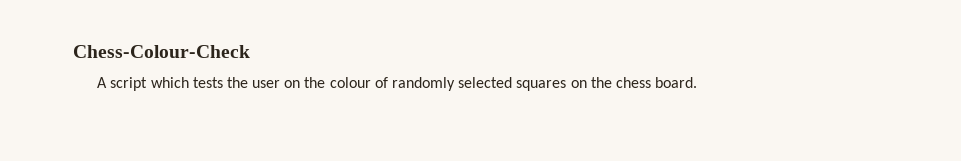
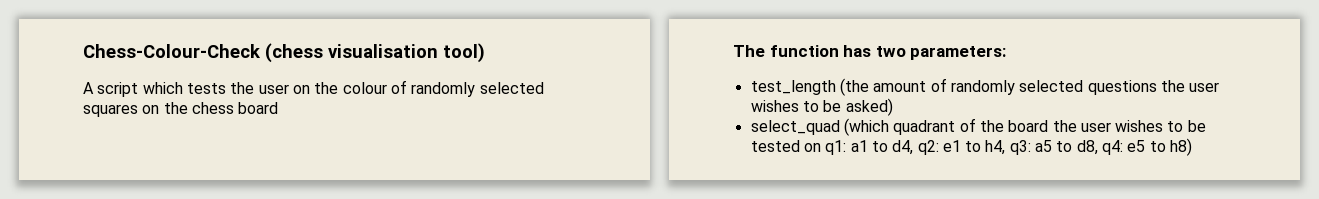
(250, 51) none -> [265,43,485,63] (chess visualisation tool)
[655,77,698,88] board. -> [238,102,279,114] [733,45,1007,60] [750,78,1220,96] [750,98,893,116] [750,118,1206,136] [750,138,1193,156] board // The function has two parameters: // test_length (the amount of randomly selected questions the user wishes to be asked) // select_quad (which quadrant of the board the user wishes to be tested on q1: a1 to d4, q2: e1 to h4, q3: a5 to d8, q4: e5 to h8)

